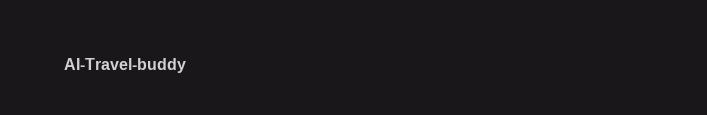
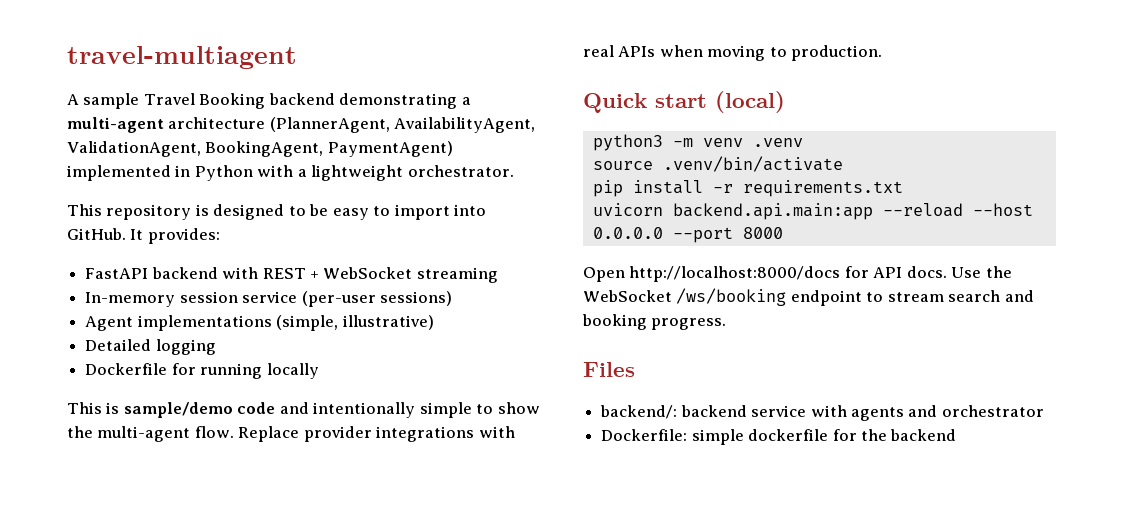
[64,58,186,73] AI-Travel-buddy -> [67,46,297,69] [67,93,471,109] [67,117,536,133] [67,141,453,157] [67,165,514,181] [67,204,487,220] [67,228,220,244] [85,267,498,283] [85,291,452,307] [85,315,434,331] [85,339,216,355] [85,363,319,379] [67,402,540,418] [67,426,515,442] [583,45,883,61] [583,91,785,113] [592,134,803,151] [592,156,843,172] [592,180,903,197] [592,203,1033,220] [592,227,783,243] [583,266,1012,282] [583,288,1034,306] [582,314,727,330] [583,362,635,377] [600,405,1044,421] [601,429,957,445] travel-multiagent // A sample Travel Booking backend demonstrating a multi-agent architecture (PlannerAgent, AvailabilityAgent, ValidationAgent, BookingAgent, PaymentAgent) implemented in Python with a lightweight orchestrator. // This repository is designed to be easy to import into GitHub. It provides: // FastAPI backend with REST + WebSocket streaming // In-memory session service (per-user sessions) // Agent implementations (simple, illustrative) // Detailed logging // Dockerfile for running locally // This is sample/demo code and intentionally simple to show the multi-agent flow. Replace provider integrations with real APIs when moving to production. // Quick start (local) // python3 -m venv .venv // source .venv/bin/activate // pip install -r requirements.txt // uvicorn backend.api.main:app --reload --host 0.0.0.0 --port 8000 // Open http://localhost:8000/docs for API docs. Use the WebSocket /ws/booking endpoint to stream search and booking progress. // Files // backend/: backend service with agents and orchestrator // Dockerfile: simple dockerfile for the backend

